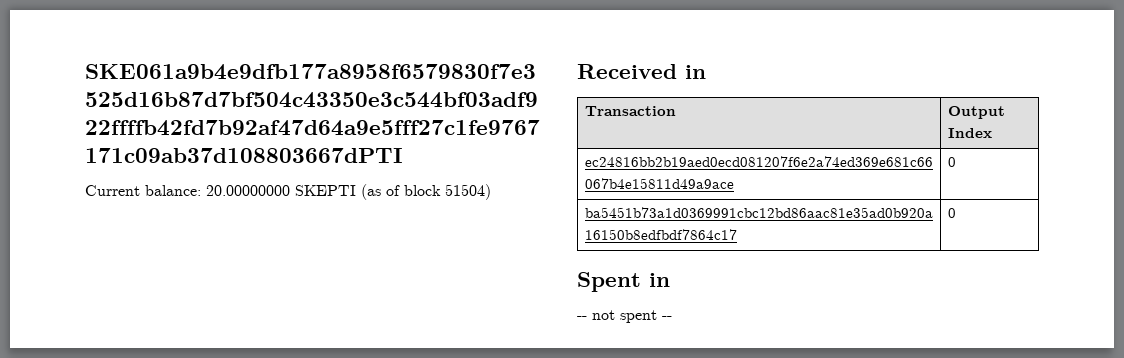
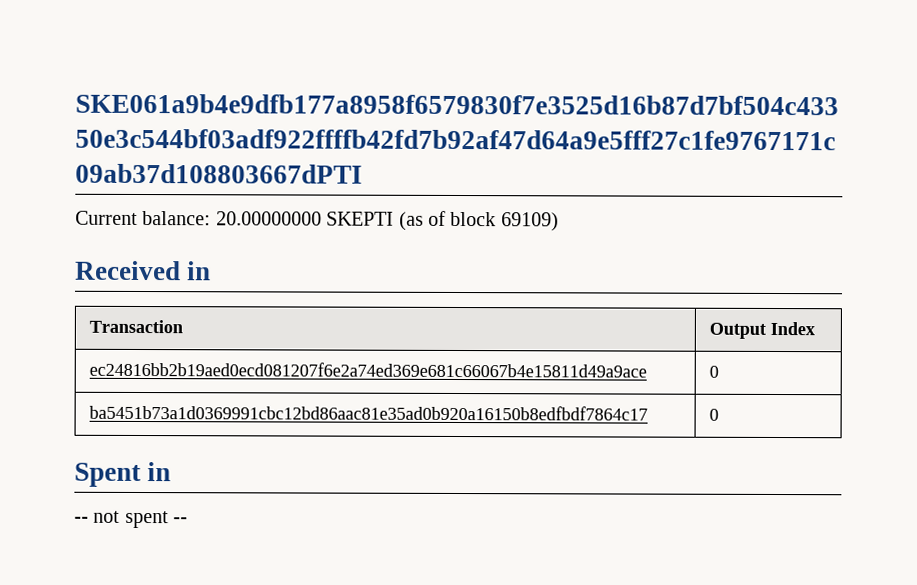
[445,184,491,200] 51504) -> [500,212,559,232] 69109)

